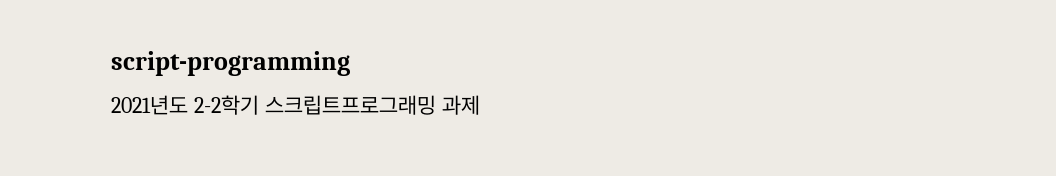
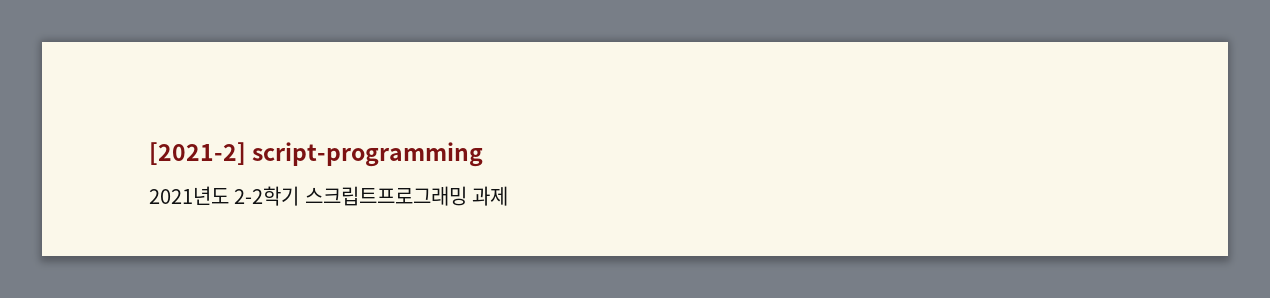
(111, 63) none -> [149,142,246,165] [2021-2]

